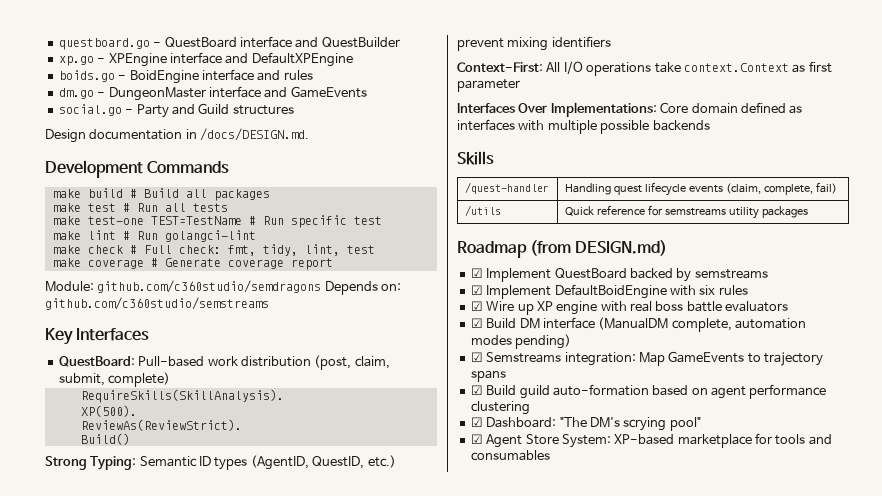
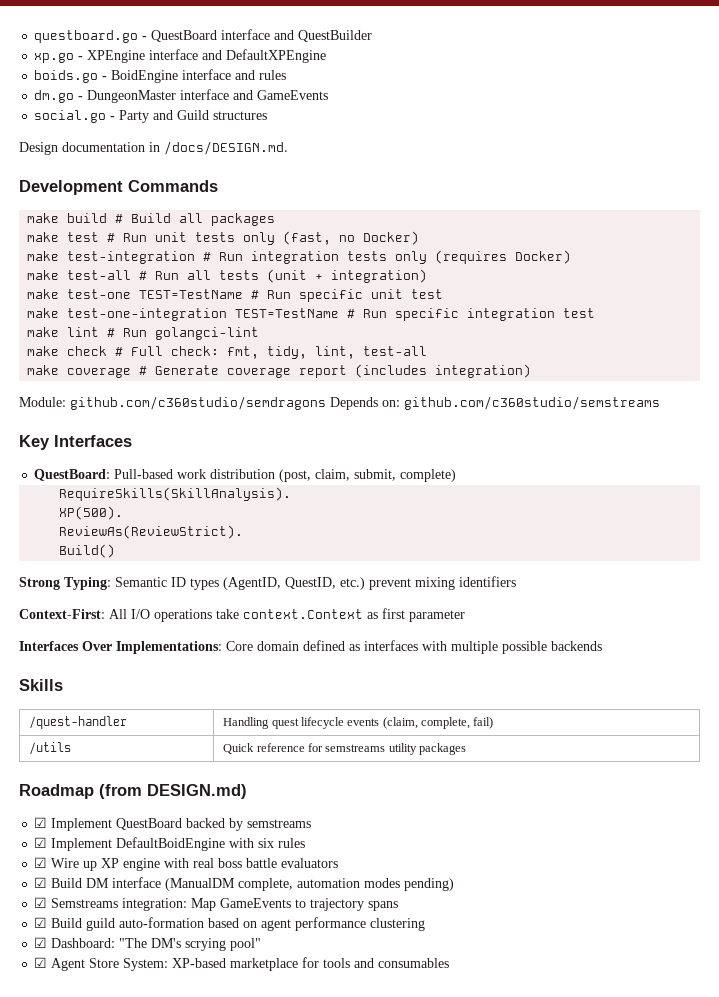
(158, 207) none -> [155,231,420,245] [27,250,572,264] [27,270,180,280] unit tests only (fast, no Docker) // make test-integration # Run integration tests only (requires Docker) // make test-all # Run
(228, 207) none -> [267,269,428,283] (unit + integration)
(347, 221) none -> [371,289,444,299] [27,308,556,321] unit test // make test-one-integration TEST=TestName # Run specific integration
[346,245,375,254] test -> [363,346,428,356] test-all
(333, 264) none -> [355,364,532,378] (includes integration)

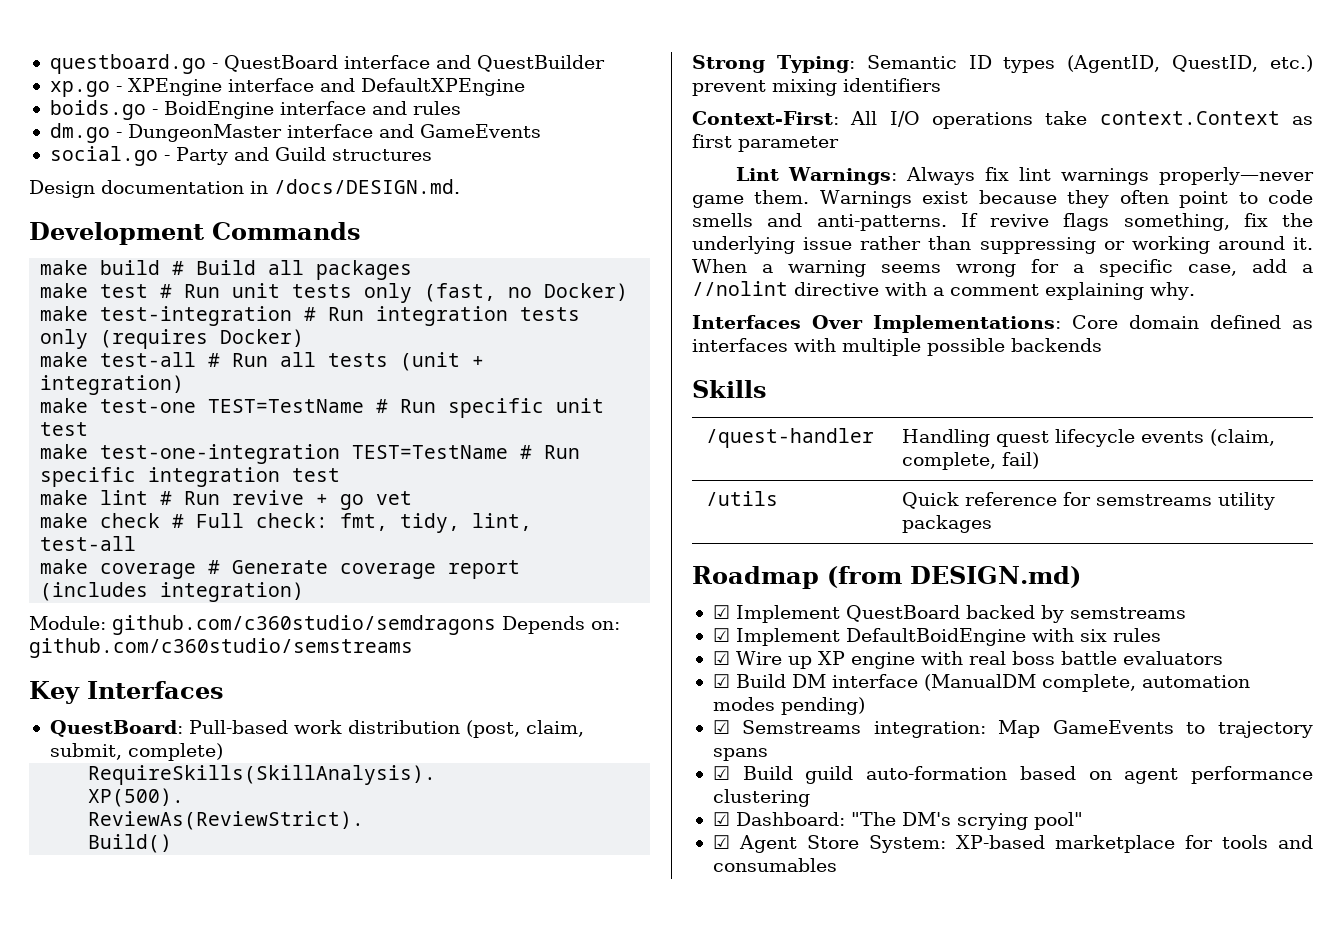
[155,327,260,340] golangci-lint -> [232,490,413,510] revive + go vet
(465, 616) none -> [735,167,1314,185] [692,190,1313,208] [692,213,1313,231] [692,236,1313,254] [692,259,1313,277] [692,281,1195,300] // Lint Warnings: Always fix lint warnings properly—never game them. Warnings exist because they often point to code smells and anti-patterns. If revive flags something, fix the underlying issue rather than suppressing or working around it. When a warning seems wrong for a specific case, add a //nolint directive with a comment explaining why.

